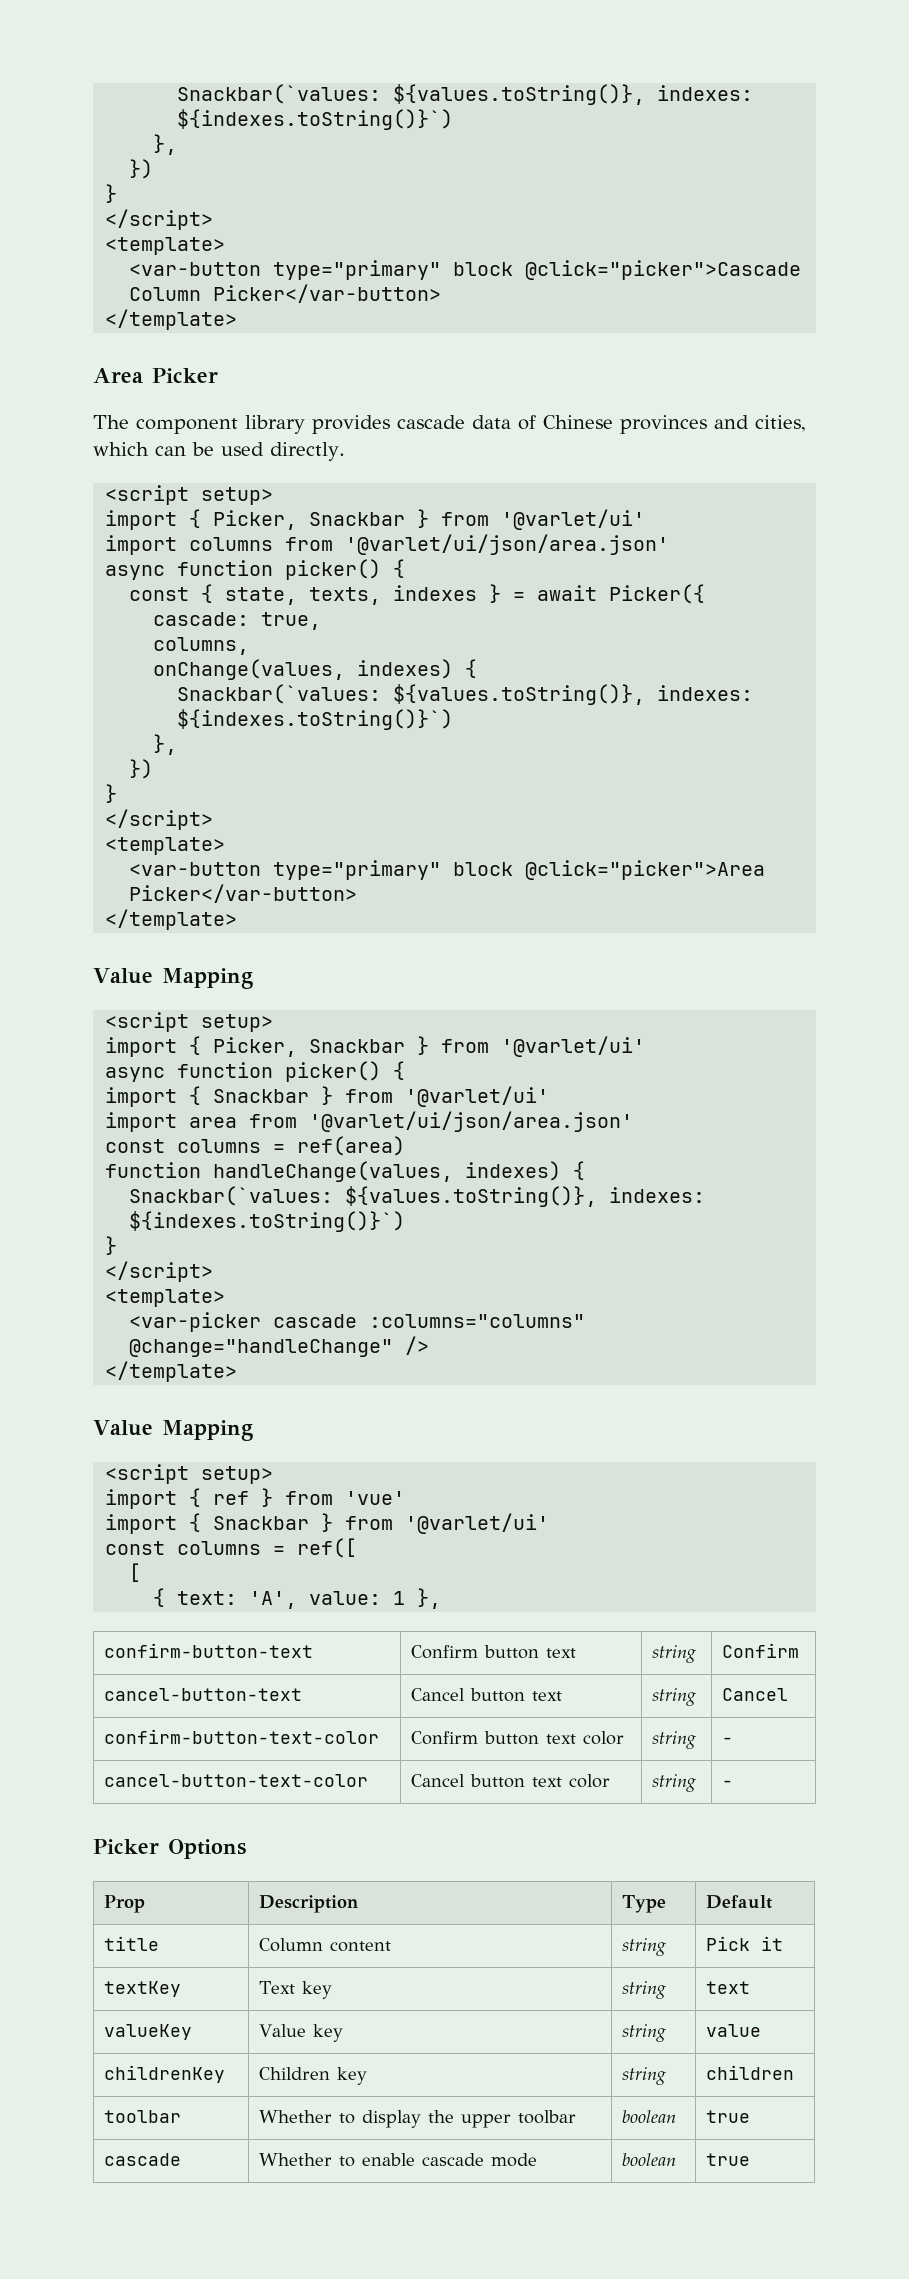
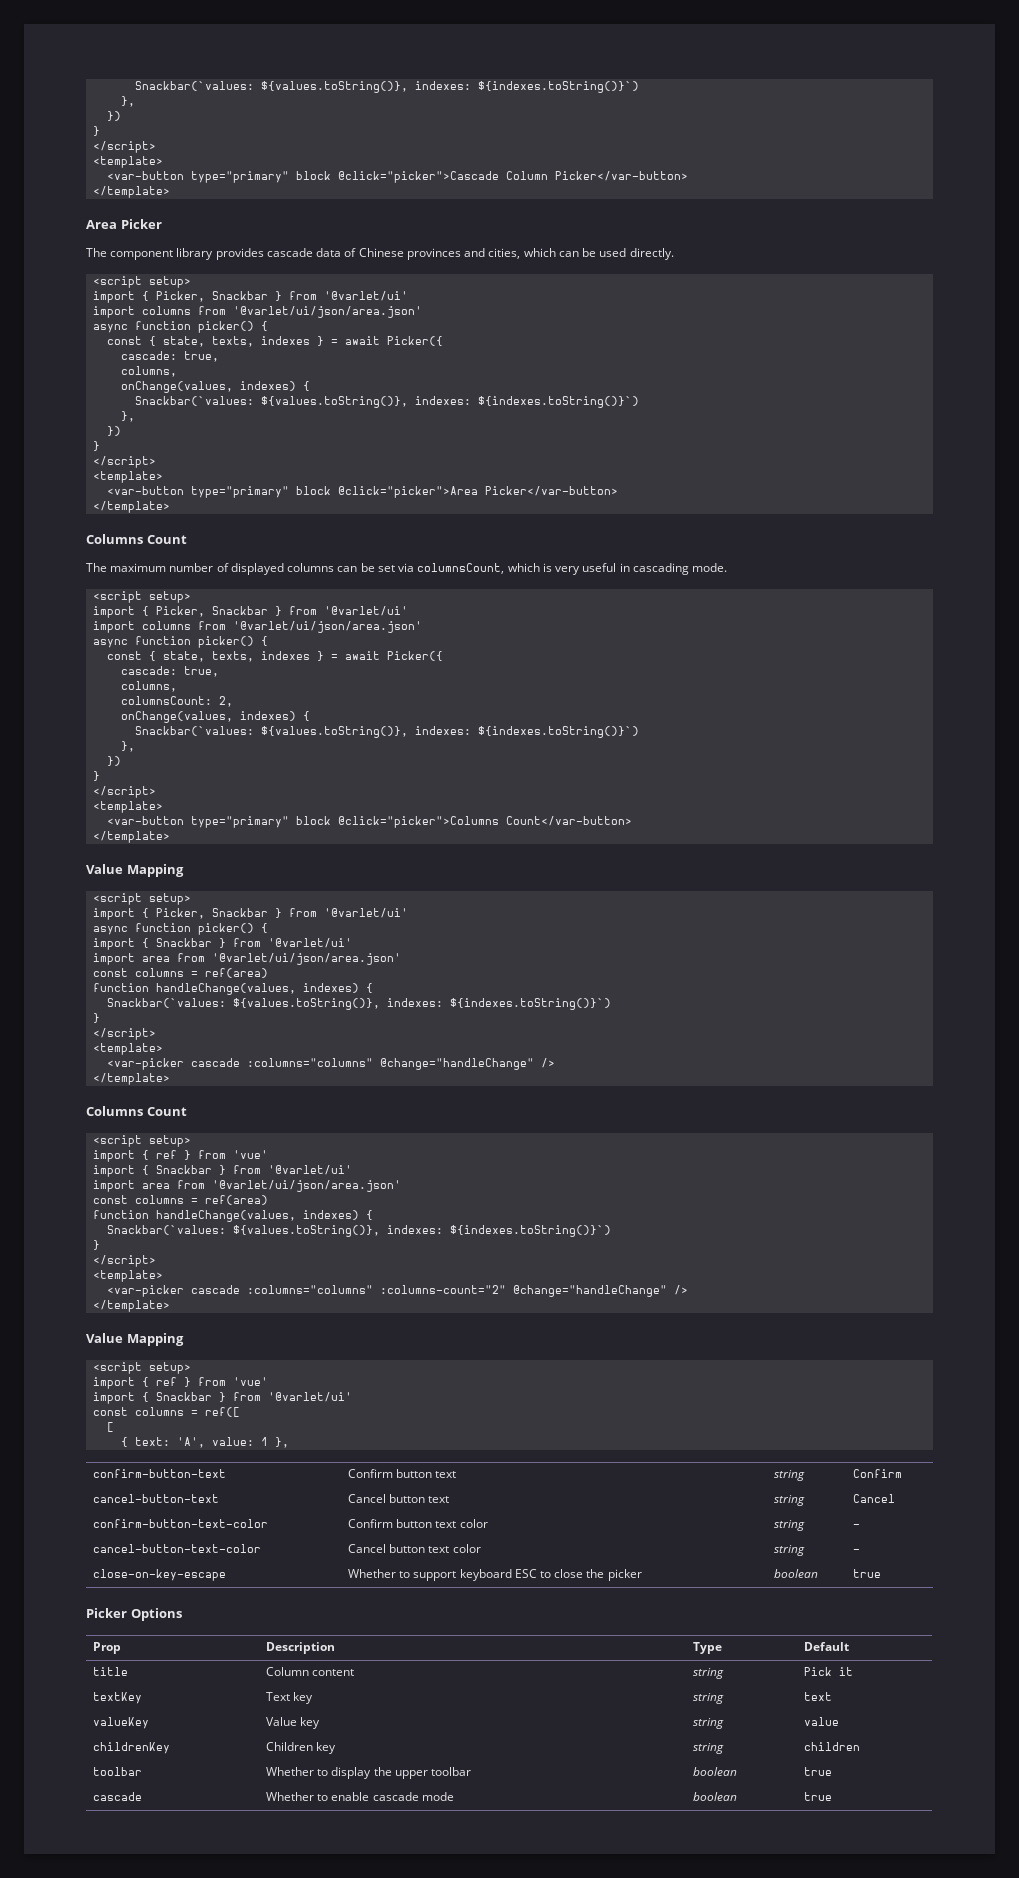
(238, 919) none -> [86,534,187,544] [86,563,728,575] [93,591,192,603] [93,606,409,618] [93,621,423,633] [93,636,269,648] [107,651,444,662] [121,666,220,677] [121,681,178,692] [121,696,234,707] [121,711,311,723] [135,726,640,738] [121,741,136,752] [107,756,122,766] [93,771,101,781] [93,786,157,798] [93,801,164,813] [107,816,633,828] [93,831,171,843] // Columns Count // The maximum number of displayed columns can be set via columnsCount, which is very useful in cascading mode. // <script setup> // import { Picker, Snackbar } from '@varlet/ui' // import columns from '@varlet/ui/json/area.json' // async function picker() { // const { state, texts, indexes } = await Picker({ // cascade: true, // columns, // columnsCount: 2, // onChange(values, indexes) { // Snackbar(`values: ${values.toString()}, indexes: ${indexes.toString()}`) // }, // }) // } // </script> // <template> // <var-button type="primary" block @click="picker">Columns Count</var-button> // </template>
(238, 1371) none -> [86,1106,187,1116] [93,1135,192,1147] [93,1150,269,1162] [93,1165,353,1177] [93,1180,402,1192] [93,1195,269,1205] [93,1210,374,1222] [107,1225,612,1237] [93,1240,101,1250] [93,1255,157,1267] [93,1270,164,1282] [107,1285,689,1297] [93,1300,171,1312] // Columns Count // <script setup> // import { ref } from 'vue' // import { Snackbar } from '@varlet/ui' // import area from '@varlet/ui/json/area.json' // const columns = ref(area) // function handleChange(values, indexes) { // Snackbar(`values: ${values.toString()}, indexes: ${indexes.toString()}`) // } // </script> // <template> // <var-picker cascade :columns="columns" :columns-count="2" @change="handleChange" /> // </template>
(734, 1783) none -> [92,1569,226,1581] [347,1569,642,1581] [773,1569,818,1578] [852,1569,881,1578] // close-on-key-escape | Whether to support keyboard ESC to close the picker | boolean | true

